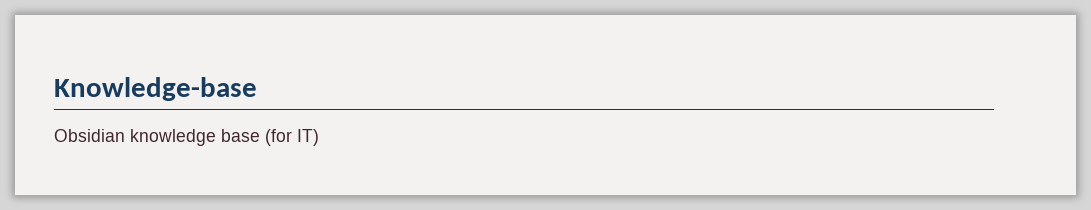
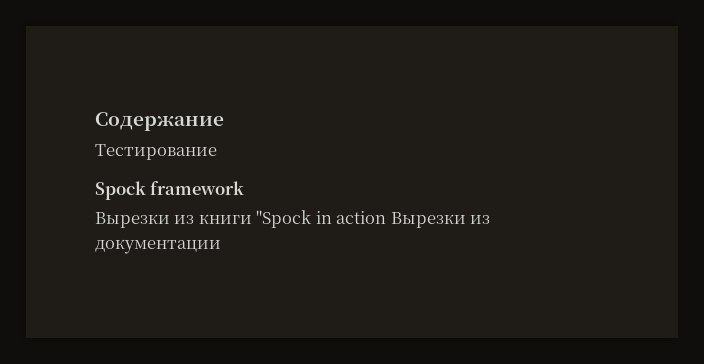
[54,77,257,101] [54,129,319,146] Knowledge-base // Obsidian knowledge base (for IT) -> [95,112,224,131] [95,144,217,160] [95,181,245,200] [95,210,491,228] [95,239,221,254] Содержание // Тестирование // Spock framework // Вырезки из книги "Spock in action Вырезки из документации

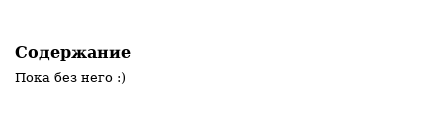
[95,144,217,160] [95,181,245,200] [95,210,491,228] [95,239,221,254] Тестирование // Spock framework // Вырезки из книги "Spock in action Вырезки из документации -> [15,72,126,84] Пока без него :)

